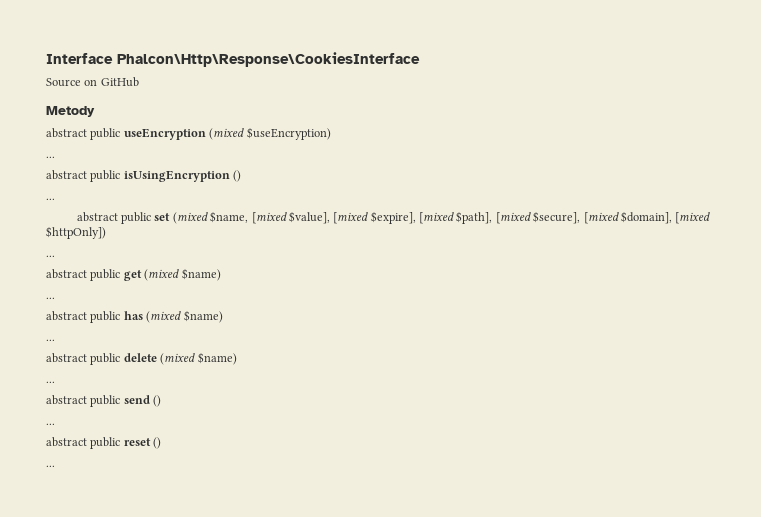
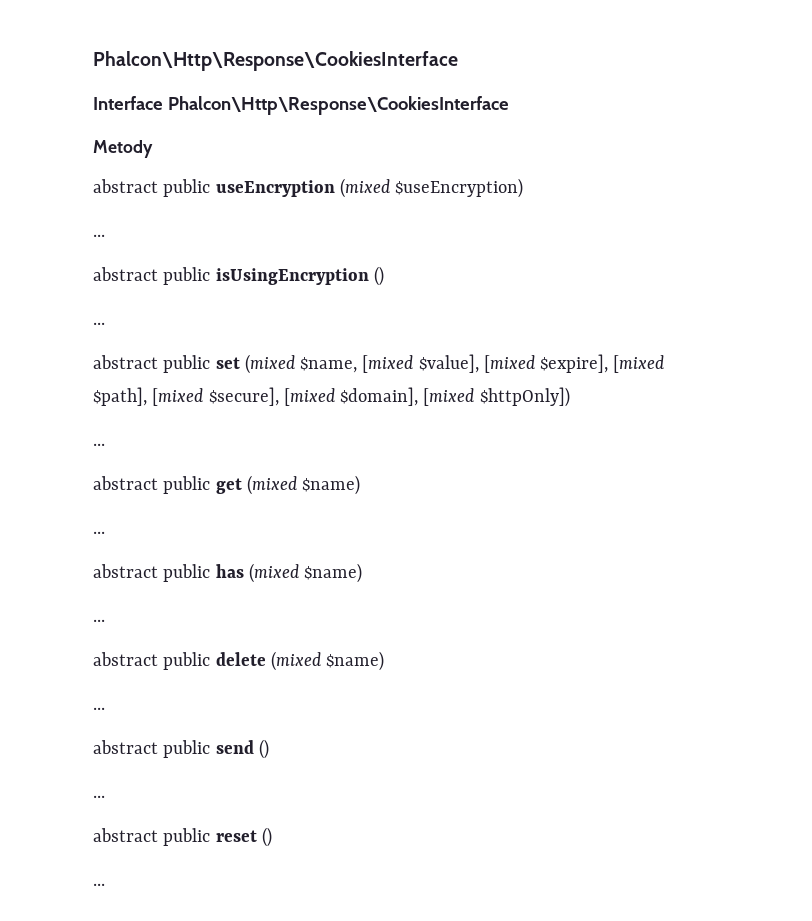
(46, 58) none -> [93,51,458,71] Phalcon\Http\Response\CookiesInterface //
[46,77,139,87] // Source on GitHub -> (509, 105) none

